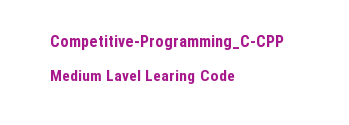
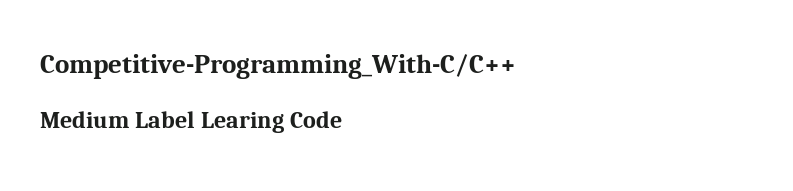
[50,35,284,50] Competitive-Programming_C-CPP -> [40,54,516,79] Competitive-Programming_With-C/C++
[106,70,142,81] Lavel -> [135,111,195,128] Label

